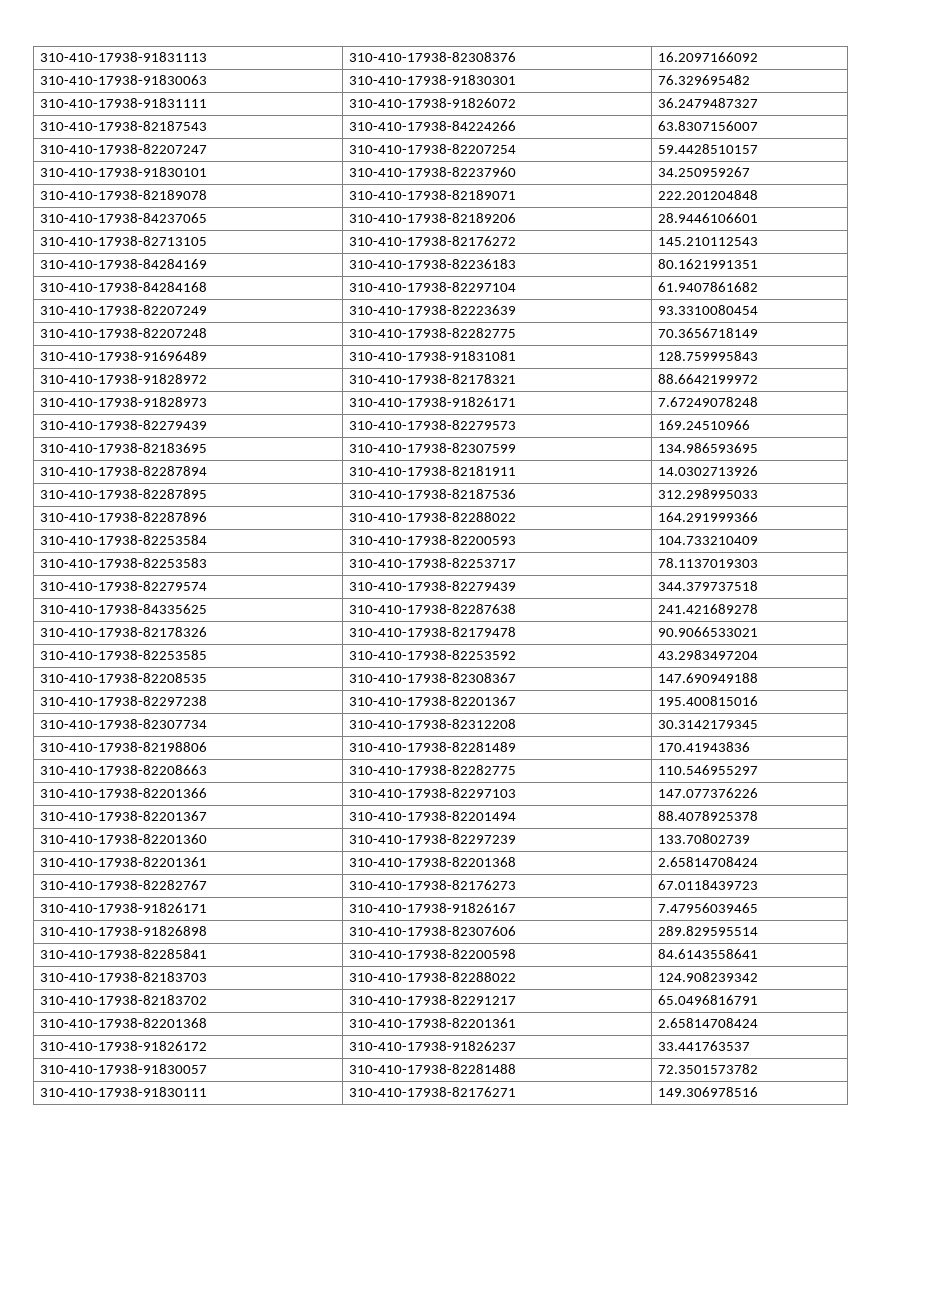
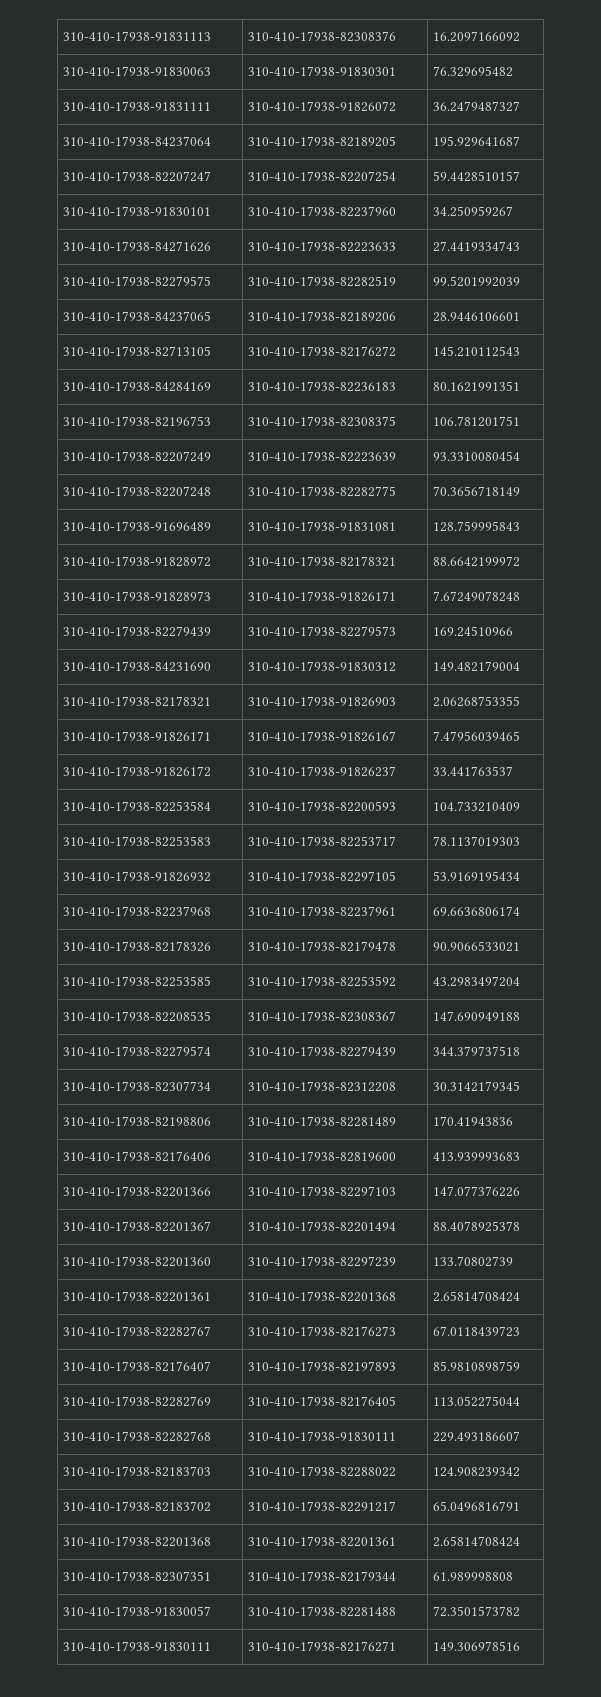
[40,121,208,131] [349,121,517,131] [658,121,759,131] 310-410-17938-82187543 | 310-410-17938-84224266 | 63.8307156007 -> [63,136,212,147] [248,136,397,147] [433,136,521,147] 310-410-17938-84237064 | 310-410-17938-82189205 | 195.929641687
[40,190,208,200] [349,190,517,200] [658,190,759,200] 310-410-17938-82189078 | 310-410-17938-82189071 | 222.201204848 -> [63,241,212,252] [248,241,397,252] [433,241,521,252] [63,276,212,287] [248,276,397,287] [433,276,521,287] 310-410-17938-84271626 | 310-410-17938-82223633 | 27.4419334743 // 310-410-17938-82279575 | 310-410-17938-82282519 | 99.5201992039
[40,282,208,292] [349,282,517,292] [658,282,759,292] 310-410-17938-84284168 | 310-410-17938-82297104 | 61.9407861682 -> [63,416,212,427] [248,416,397,427] [433,416,521,427] 310-410-17938-82196753 | 310-410-17938-82308375 | 106.781201751
[40,443,208,453] [349,443,517,453] [658,443,759,453] [40,466,208,476] [349,466,517,476] [658,466,759,476] [40,489,208,499] [349,489,517,499] [658,489,759,499] [40,512,208,522] [349,512,517,522] [658,512,759,522] 310-410-17938-82183695 | 310-410-17938-82307599 | 134.986593695 // 310-410-17938-82287894 | 310-410-17938-82181911 | 14.0302713926 // 310-410-17938-82287895 | 310-410-17938-82187536 | 312.298995033 // 310-410-17938-82287896 | 310-410-17938-82288022 | 164.291999366 -> [63,661,212,672] [248,661,397,672] [433,661,521,672] [63,696,212,707] [248,696,397,707] [433,696,521,707] [63,731,212,742] [248,731,397,742] [433,731,521,741] [63,766,212,777] [248,766,397,777] [433,766,514,776] 310-410-17938-84231690 | 310-410-17938-91830312 | 149.482179004 // 310-410-17938-82178321 | 310-410-17938-91826903 | 2.06268753355 // 310-410-17938-91826171 | 310-410-17938-91826167 | 7.47956039465 // 310-410-17938-91826172 | 310-410-17938-91826237 | 33.441763537
[40,581,208,591] [349,581,517,591] [658,581,759,591] [40,604,208,614] [349,604,517,614] [658,604,759,614] 310-410-17938-82279574 | 310-410-17938-82279439 | 344.379737518 // 310-410-17938-84335625 | 310-410-17938-82287638 | 241.421689278 -> [63,871,212,882] [248,871,397,882] [433,871,521,881] [63,906,212,917] [248,906,397,917] [433,906,521,916] 310-410-17938-91826932 | 310-410-17938-82297105 | 53.9169195434 // 310-410-17938-82237968 | 310-410-17938-82237961 | 69.6636806174
[40,696,208,706] [349,696,517,706] [658,696,759,706] 310-410-17938-82297238 | 310-410-17938-82201367 | 195.400815016 -> [63,1046,212,1057] [248,1046,397,1057] [433,1046,521,1056] 310-410-17938-82279574 | 310-410-17938-82279439 | 344.379737518
[40,765,208,775] [349,765,517,775] [658,765,759,775] 310-410-17938-82208663 | 310-410-17938-82282775 | 110.546955297 -> [63,1151,212,1162] [248,1151,397,1162] [433,1152,521,1161] 310-410-17938-82176406 | 310-410-17938-82819600 | 413.939993683
[40,903,208,913] [349,903,517,913] [658,903,759,913] [40,926,208,936] [349,926,517,936] [658,926,759,936] [40,949,208,959] [349,949,517,959] [658,949,759,959] 310-410-17938-91826171 | 310-410-17938-91826167 | 7.47956039465 // 310-410-17938-91826898 | 310-410-17938-82307606 | 289.829595514 // 310-410-17938-82285841 | 310-410-17938-82200598 | 84.6143558641 -> [63,1361,212,1372] [248,1361,397,1372] [433,1361,521,1371] [63,1396,212,1407] [248,1396,397,1407] [433,1396,521,1407] [63,1431,212,1442] [248,1431,397,1441] [433,1431,521,1442] 310-410-17938-82176407 | 310-410-17938-82197893 | 85.9810898759 // 310-410-17938-82282769 | 310-410-17938-82176405 | 113.052275044 // 310-410-17938-82282768 | 310-410-17938-91830111 | 229.493186607
[40,1041,208,1051] [349,1041,517,1051] [658,1041,751,1051] 310-410-17938-91826172 | 310-410-17938-91826237 | 33.441763537 -> [63,1571,212,1582] [248,1571,397,1582] [433,1572,514,1581] 310-410-17938-82307351 | 310-410-17938-82179344 | 61.989998808

